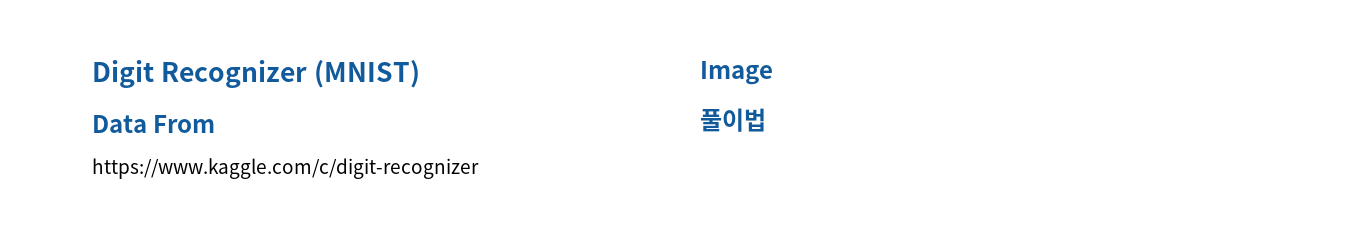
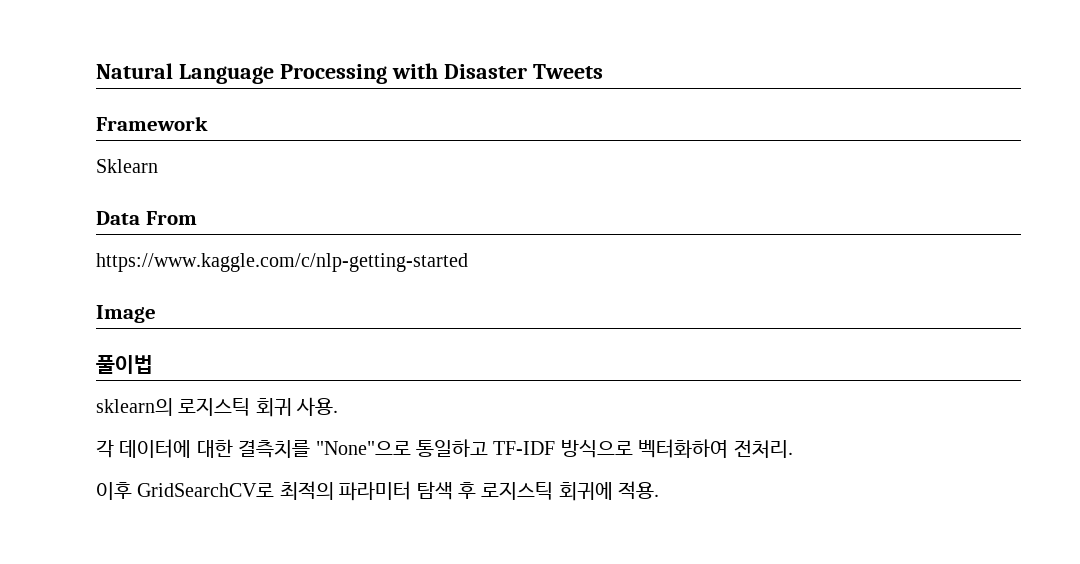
[92,60,421,88] Digit Recognizer (MNIST) -> [96,63,603,84] [96,116,208,131] [96,159,158,173] Natural Language Processing with Disaster Tweets // Framework // Sklearn
[92,158,479,179] https://www.kaggle.com/c/digit-recognizer -> [96,253,468,272] https://www.kaggle.com/c/nlp-getting-started
(766, 120) none -> [96,397,339,417] [96,439,793,458] [96,481,660,501] // sklearn의 로지스틱 회귀 사용. // 각 데이터에 대한 결측치를 "None"으로 통일하고 TF-IDF 방식으로 벡터화하여 전처리. // 이후 GridSearchCV로 최적의 파라미터 탐색 후 로지스틱 회귀에 적용.

